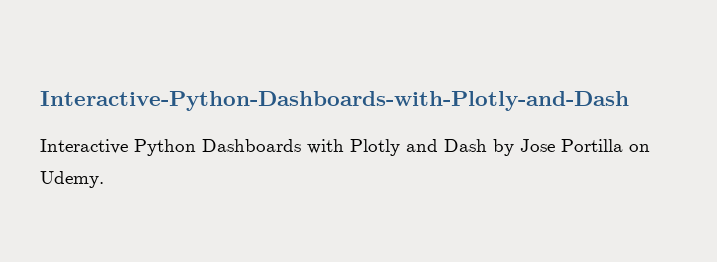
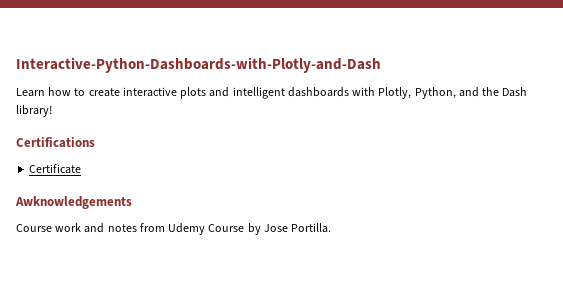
[40,139,650,156] [40,171,104,188] Interactive Python Dashboards with Plotly and Dash by Jose Portilla on Udemy. -> [16,87,528,99] [16,105,52,117] [16,137,95,148] [29,164,82,174] [15,196,132,209] [16,223,332,235] Learn how to create interactive plots and intelligent dashboards with Plotly, Python, and the Dash library! // Certifications // Certificate // Awknowledgements // Course work and notes from Udemy Course by Jose Portilla.

